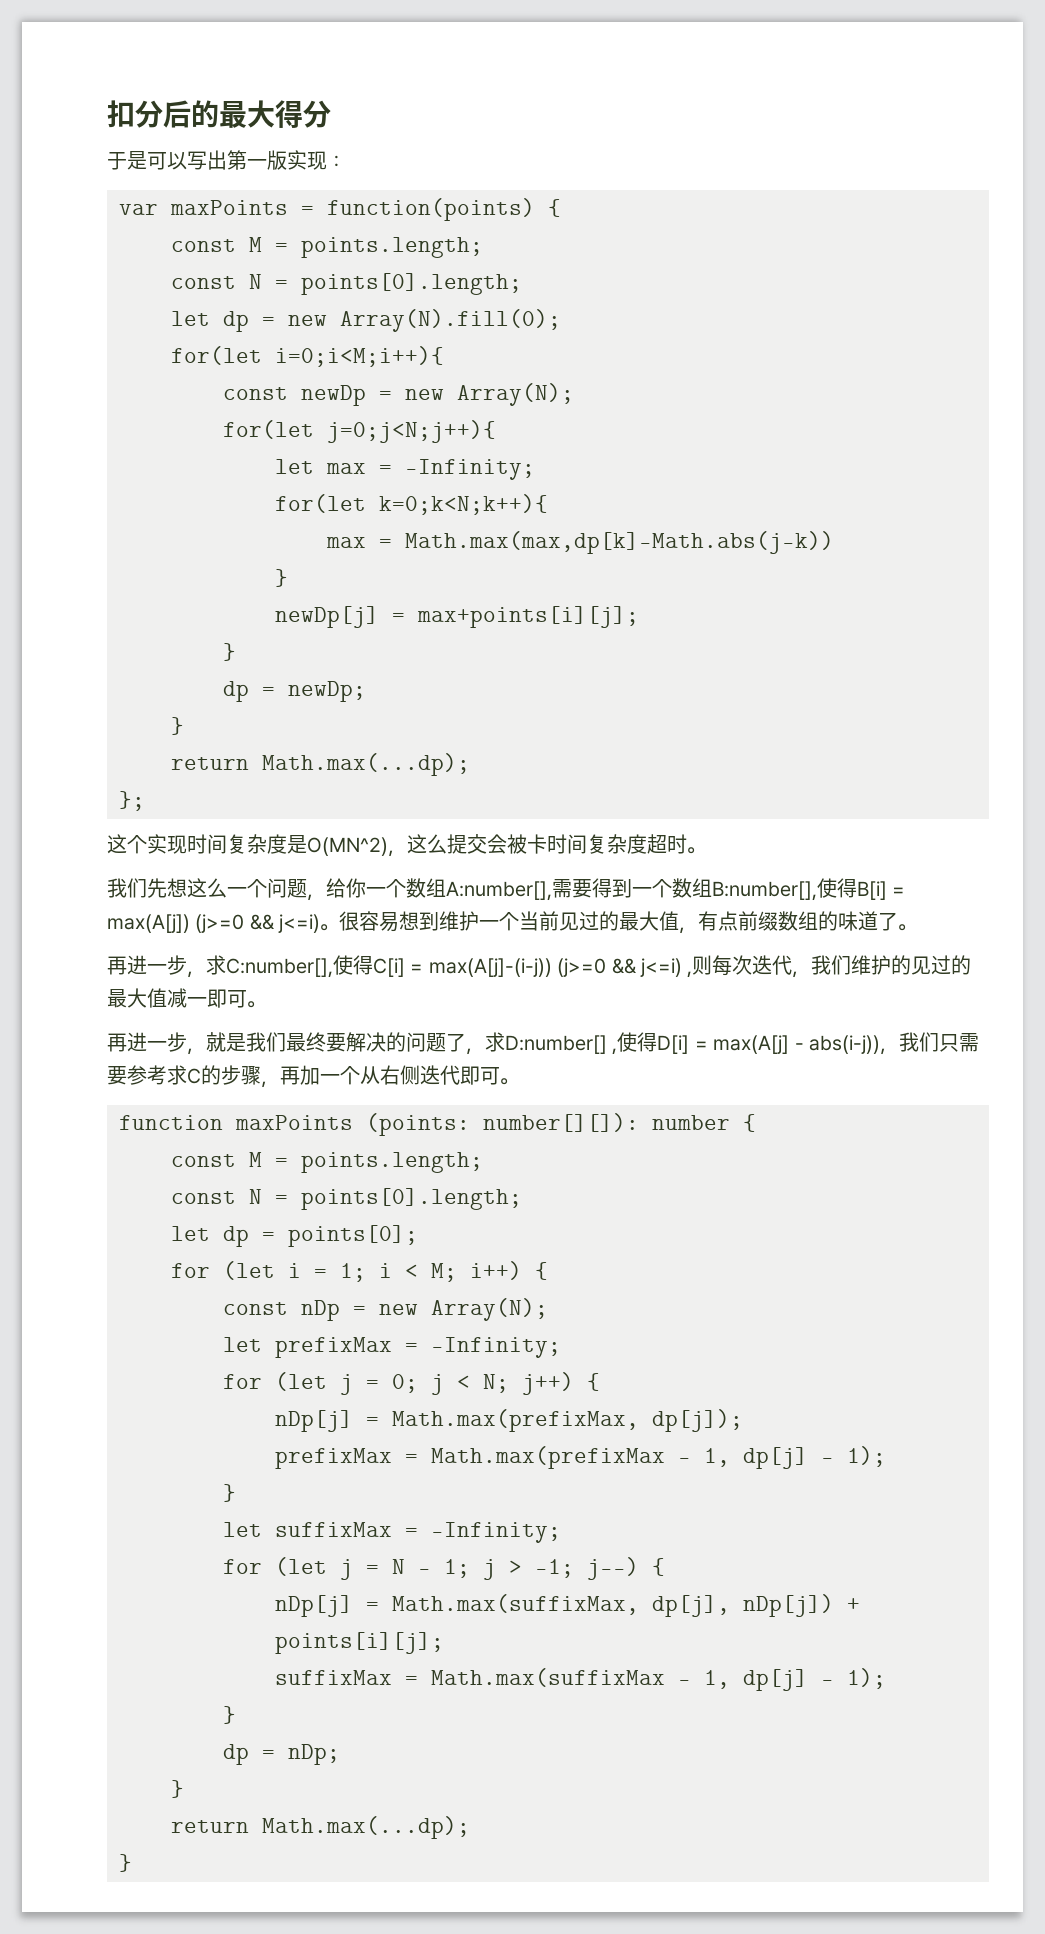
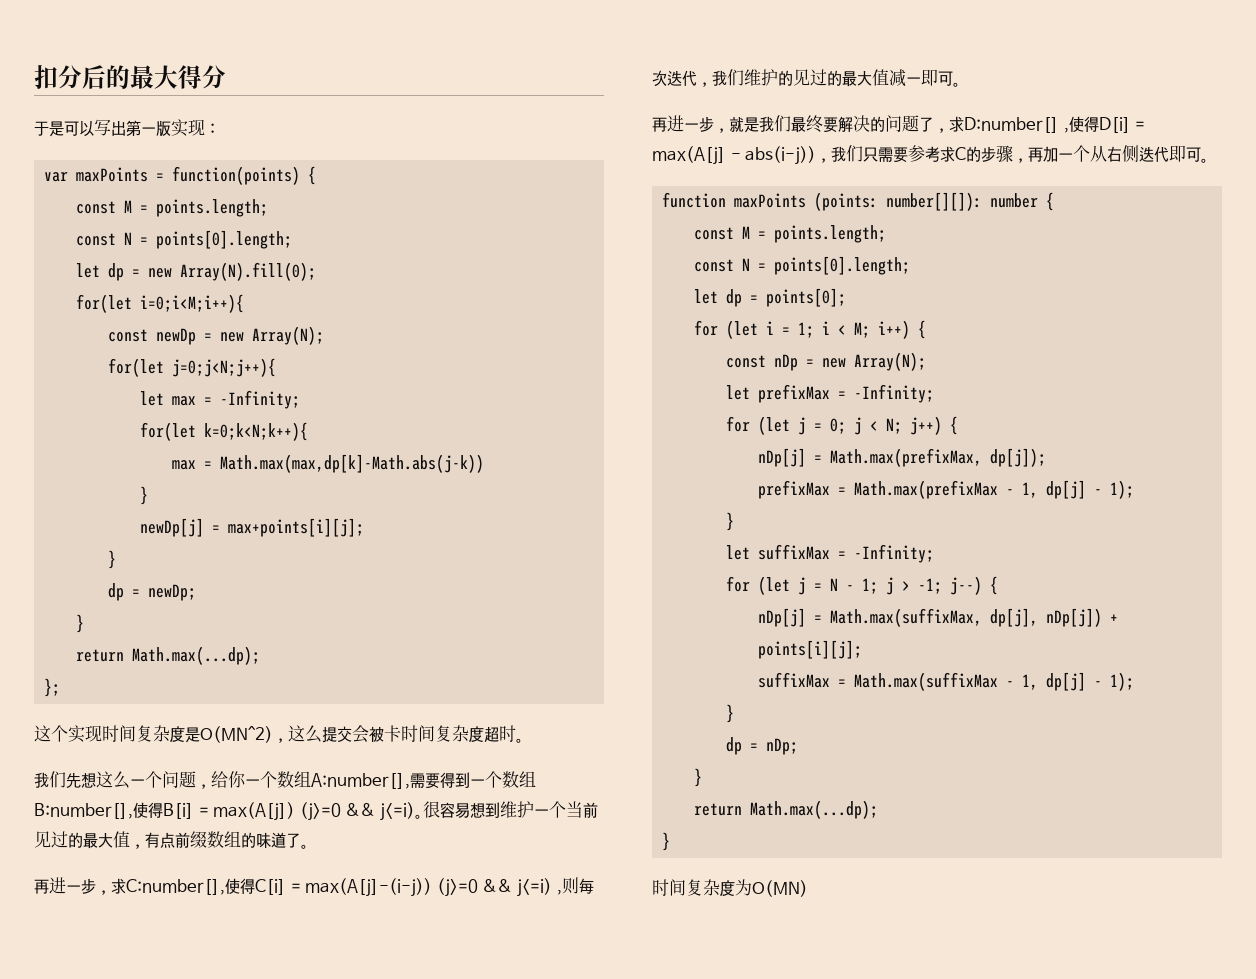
(132, 1863) none -> [652,879,808,897] // 时间复杂度为O(MN)

